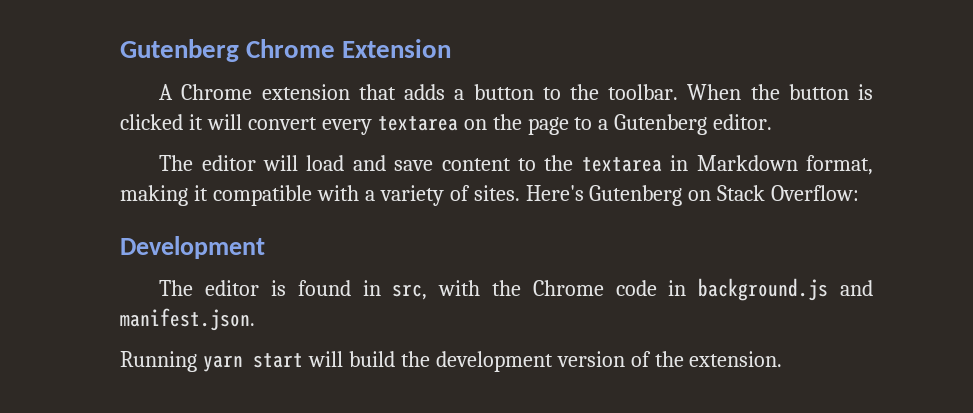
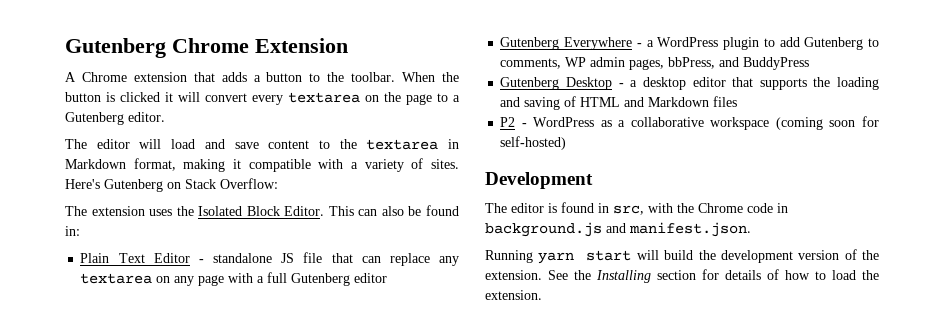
(860, 193) none -> [65,205,460,216] [65,226,80,236] [80,252,460,266] [80,272,388,286] [500,37,880,50] [500,57,810,70] [500,77,879,90] [500,96,738,110] [500,116,879,130] [500,136,567,150] // The extension uses the Isolated Block Editor. This can also be found in: // Plain Text Editor - standalone JS file that can replace any textarea on any page with a full Gutenberg editor // Gutenberg Everywhere - a WordPress plugin to add Gutenberg to comments, WP admin pages, bbPress, and BuddyPress // Gutenberg Desktop - a desktop editor that supports the loading and saving of HTML and Markdown files // P2 - WordPress as a collaborative workspace (coming soon for self-hosted)
(783, 359) none -> [548,269,879,283] [485,290,542,300] See the Installing section for details of how to load the extension.

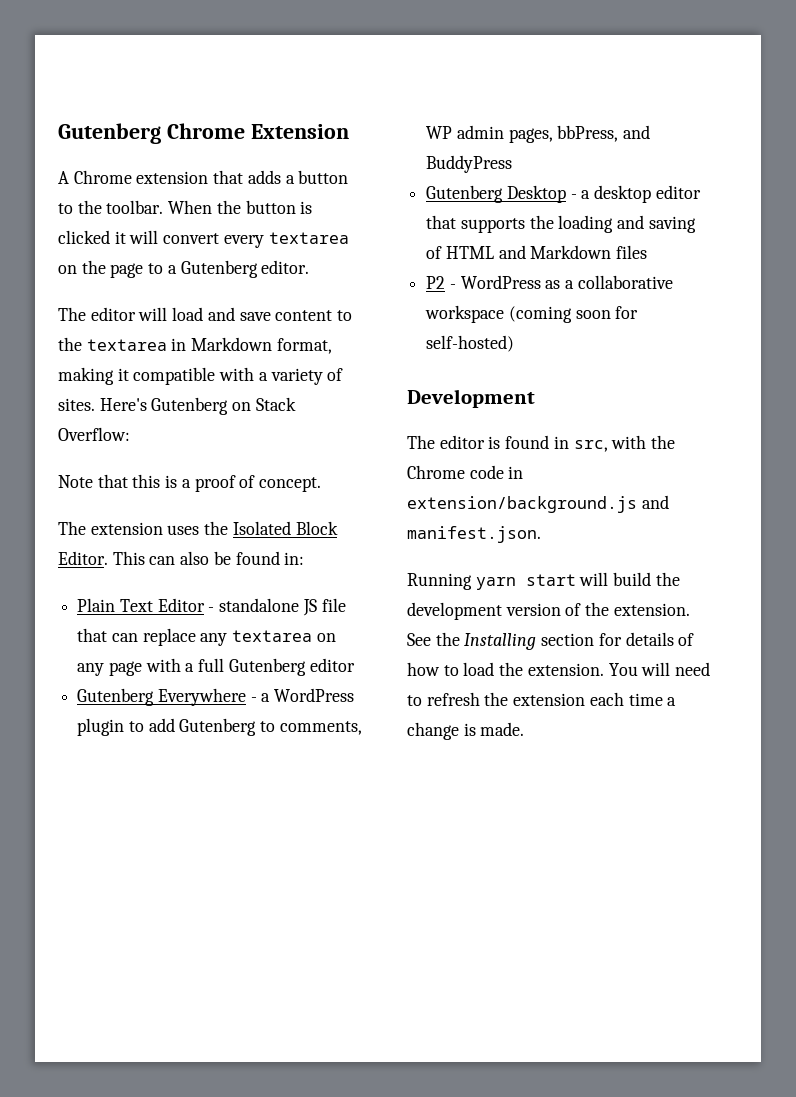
(278, 183) none -> [58,474,322,492] // Note that this is a proof of concept.
[485,222,602,237] background.js -> [407,496,637,513] extension/background.js
(542, 295) none -> [608,662,711,676] [407,692,677,706] [407,722,525,740] You will need to refresh the extension each time a change is made.

